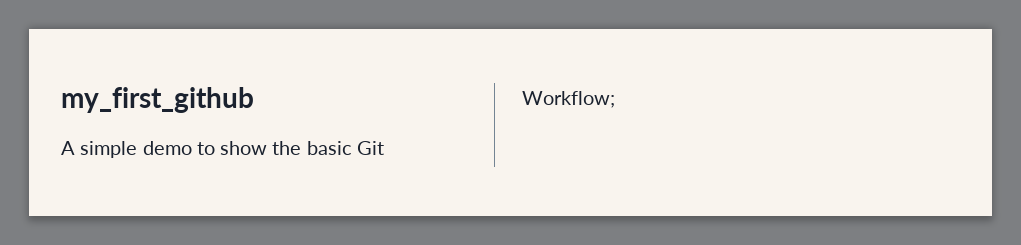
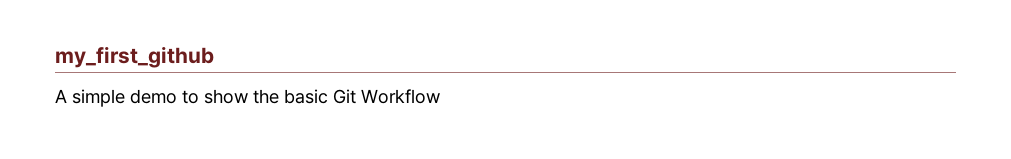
[522,91,615,108] Workflow; -> [361,89,440,104] Workflow

